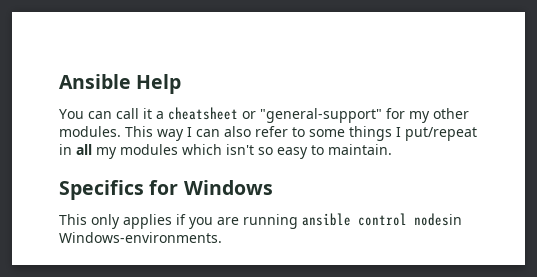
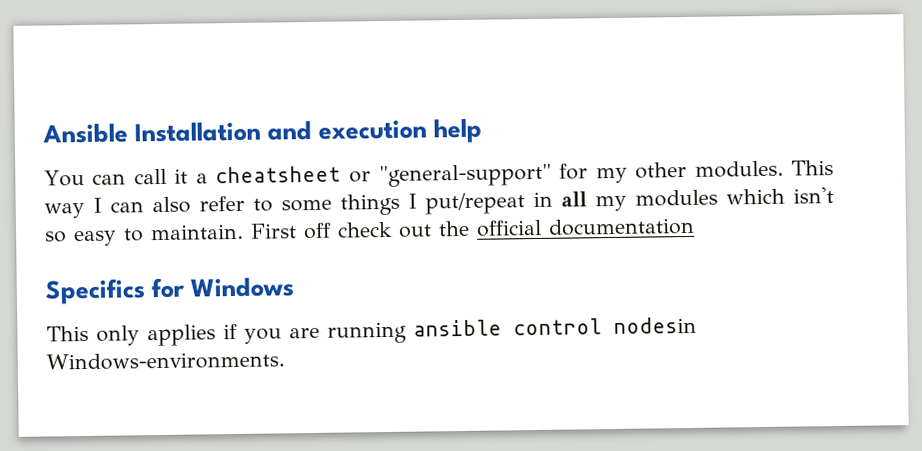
[136,74,182,94] Help -> [134,118,483,144] Installation and execution help
(392, 149) none -> [250,217,695,240] First off check out the official documentation

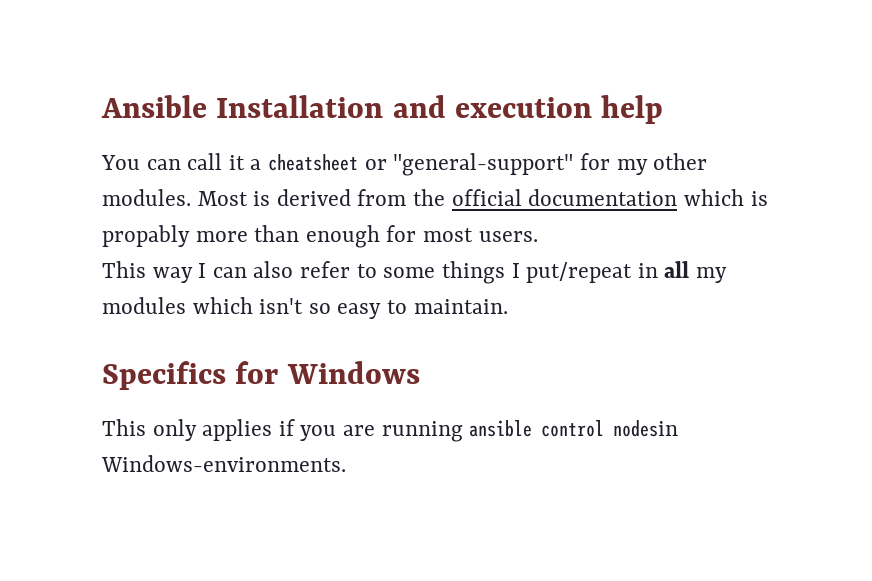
(784, 169) none -> [197,189,768,206] [102,225,538,248] Most is derived from the official documentation which is propably more than enough for most users. //
[250,217,695,240] First off check out the official documentation -> (508, 306) none

